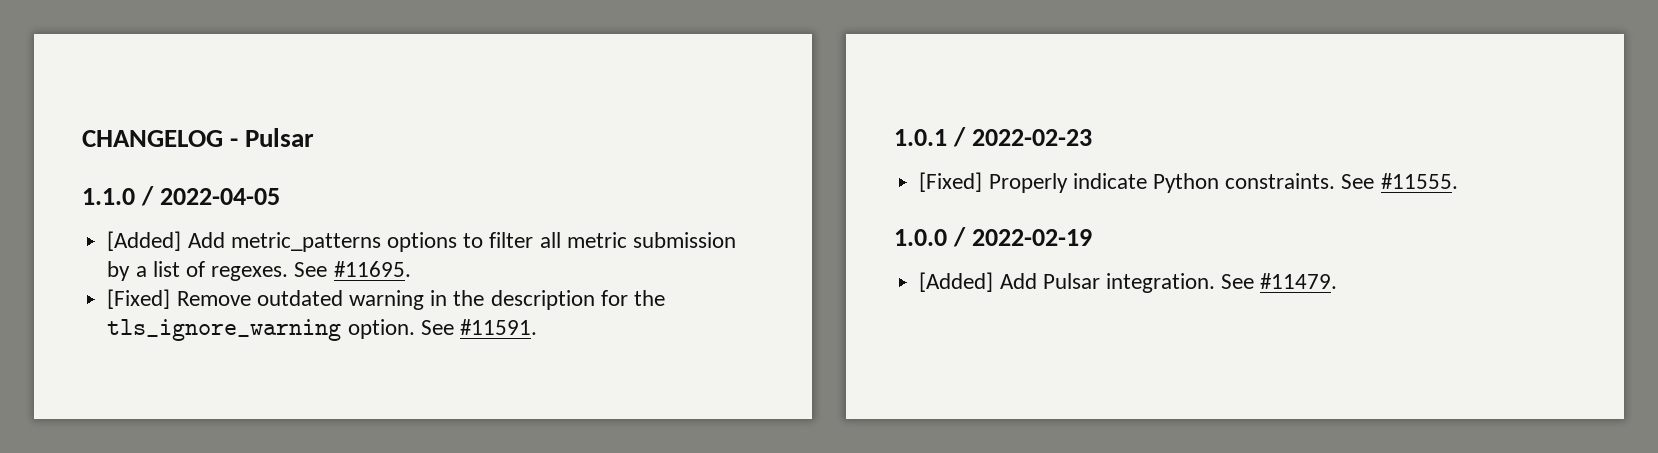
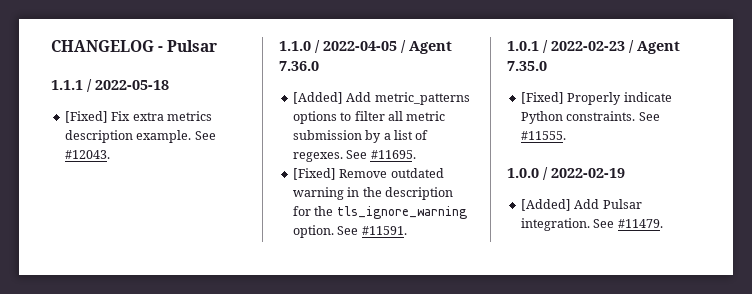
(315, 137) none -> [51,79,169,92] [64,111,212,123] [64,130,216,143] [64,150,110,159] // 1.1.1 / 2022-05-18 // [Fixed] Fix extra metrics description example. See #12043.
(280, 196) none -> [401,40,452,54] [279,61,319,71] / Agent 7.36.0
(1092, 137) none -> [629,40,680,54] [507,61,547,71] / Agent 7.35.0

